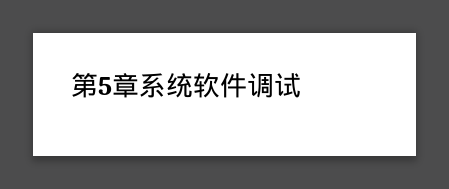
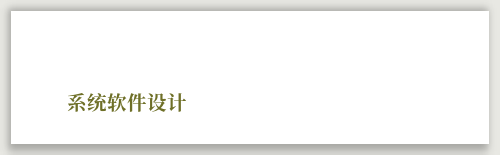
[71,72,139,98] 第5章 -> (67, 102) none
[247,73,301,98] 调试 -> [147,93,187,112] 设计

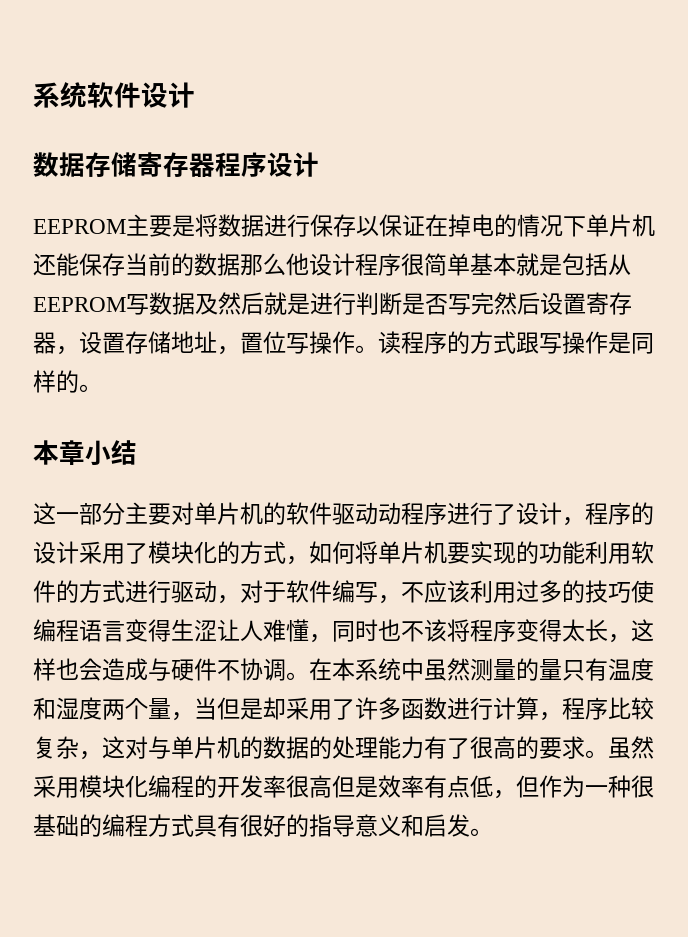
(187, 102) none -> [33,152,319,177] [33,214,655,237] [33,253,631,276] [33,292,632,315] [33,331,654,355] [33,370,102,393] [33,440,137,466] [33,502,654,526] [33,541,654,565] [33,580,654,604] [33,619,654,643] [33,658,654,681] [33,697,654,721] [33,736,654,760] [33,775,654,799] [33,814,493,837] // 数据存储寄存器程序设计 // EEPROM主要是将数据进行保存以保证在掉电的情况下单片机还能保存当前的数据那么他设计程序很简单基本就是包括从EEPROM写数据及然后就是进行判断是否写完然后设置寄存器，设置存储地址，置位写操作。读程序的方式跟写操作是同样的。 // 本章小结 // 这一部分主要对单片机的软件驱动动程序进行了设计，程序的设计采用了模块化的方式，如何将单片机要实现的功能利用软件的方式进行驱动，对于软件编写，不应该利用过多的技巧使编程语言变得生涩让人难懂，同时也不该将程序变得太长，这样也会造成与硬件不协调。在本系统中虽然测量的量只有温度和湿度两个量，当但是却采用了许多函数进行计算，程序比较复杂，这对与单片机的数据的处理能力有了很高的要求。虽然采用模块化编程的开发率很高但是效率有点低，但作为一种很基础的编程方式具有很好的指导意义和启发。

